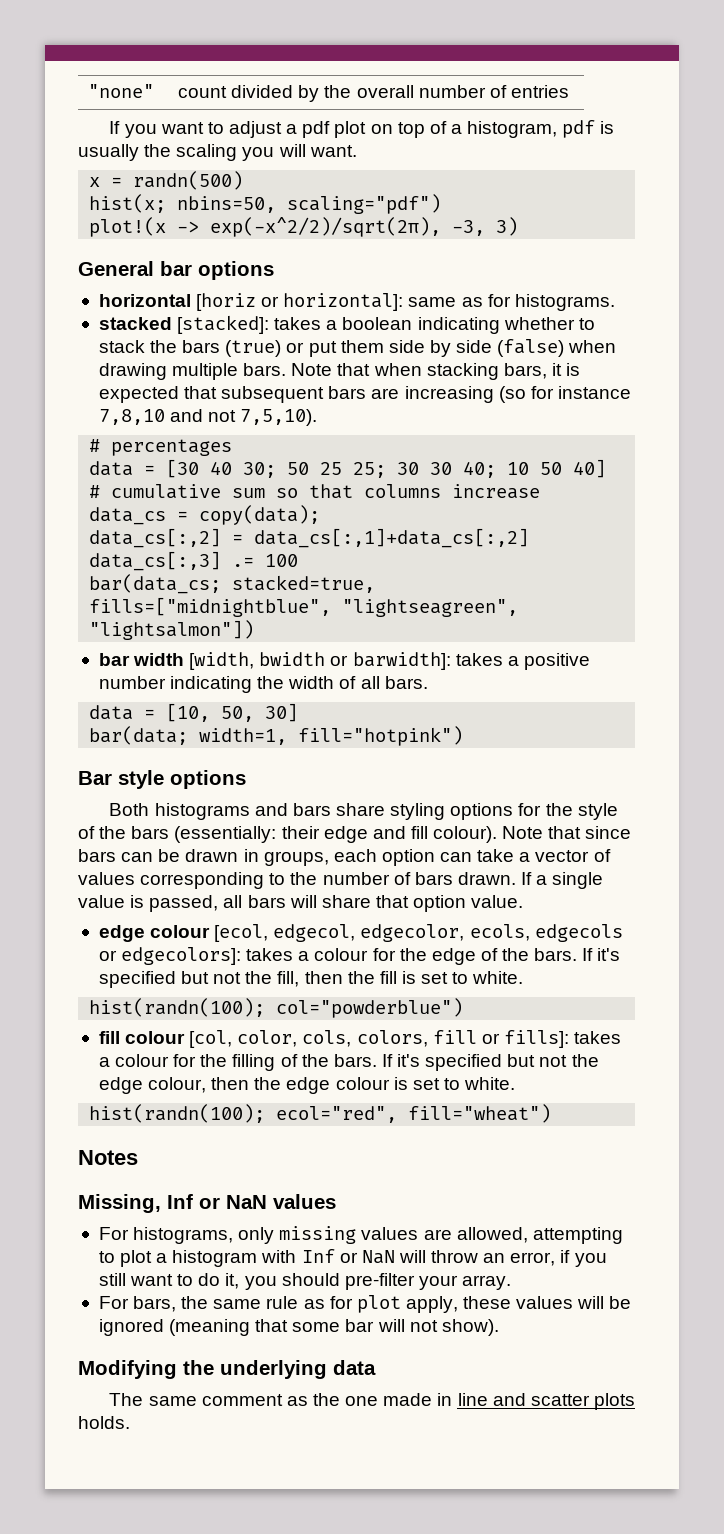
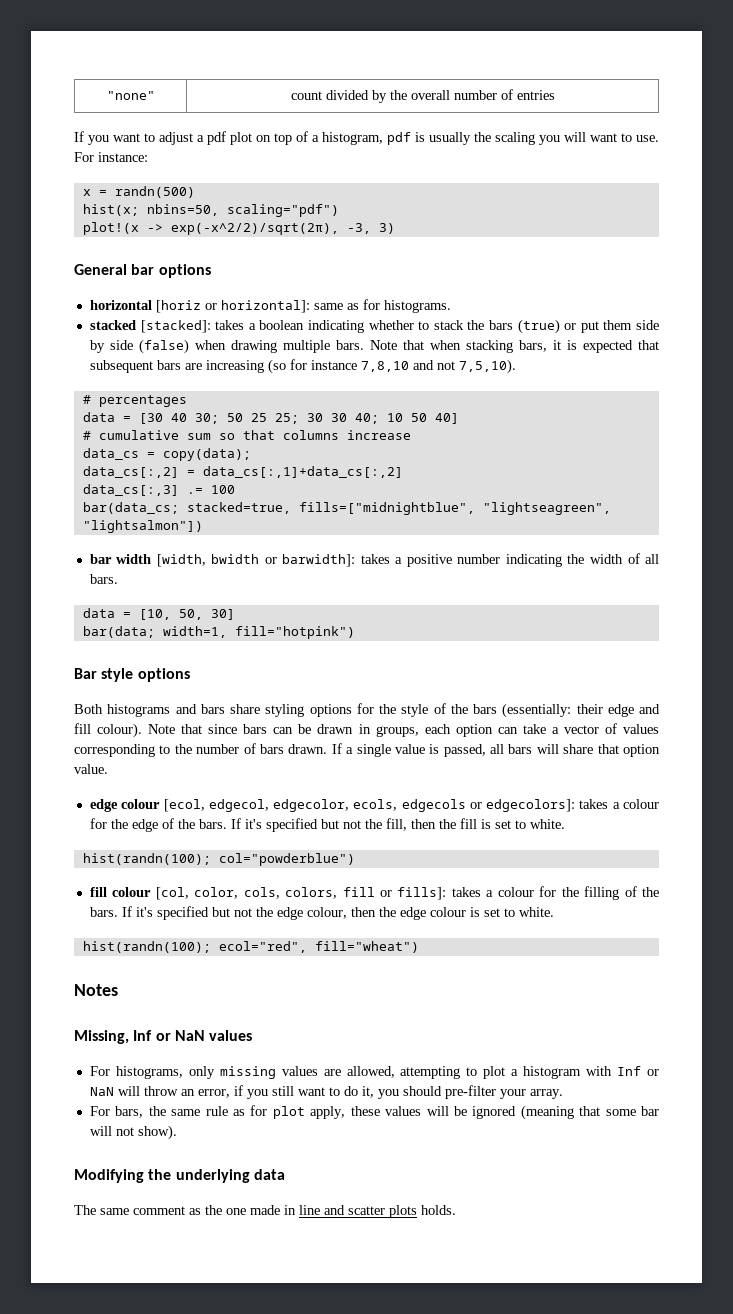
[309,145,357,157] want. -> [590,133,659,142] [74,152,148,162] want to use. For instance:

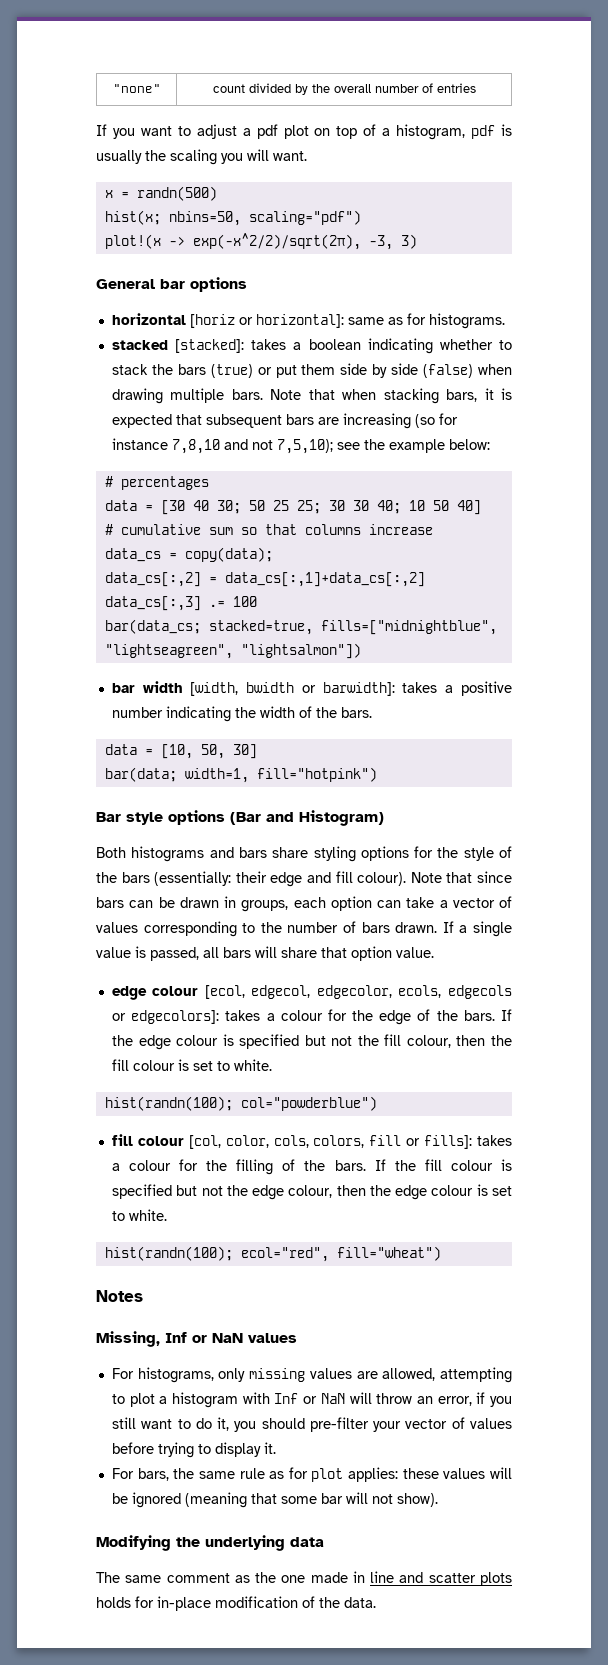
[590,133,659,142] [74,152,148,162] want to use. For instance: -> [273,151,307,161] want.
[458,359,516,374] 7,5,10). -> [276,439,490,454] 7,5,10); see the example below:
[644,554,659,564] all -> [315,707,337,718] the
(190, 675) none -> [230,810,384,826] (Bar and Histogram)
[244,818,407,832] it's specified but not the fill, -> [111,1034,451,1050] the edge colour is specified but not the fill colour,
(477, 823) none -> [132,1060,175,1071] colour
[135,907,153,917] it's -> [394,1159,512,1171] the fill colour is
[529,1089,563,1099] array. -> [405,1417,512,1429] [111,1442,276,1458] vector of values before trying to display it.
[310,1106,346,1119] apply, -> [348,1467,399,1482] applies:
[421,1205,456,1215] holds. -> [96,1596,376,1611] holds for in-place modification of the data.

